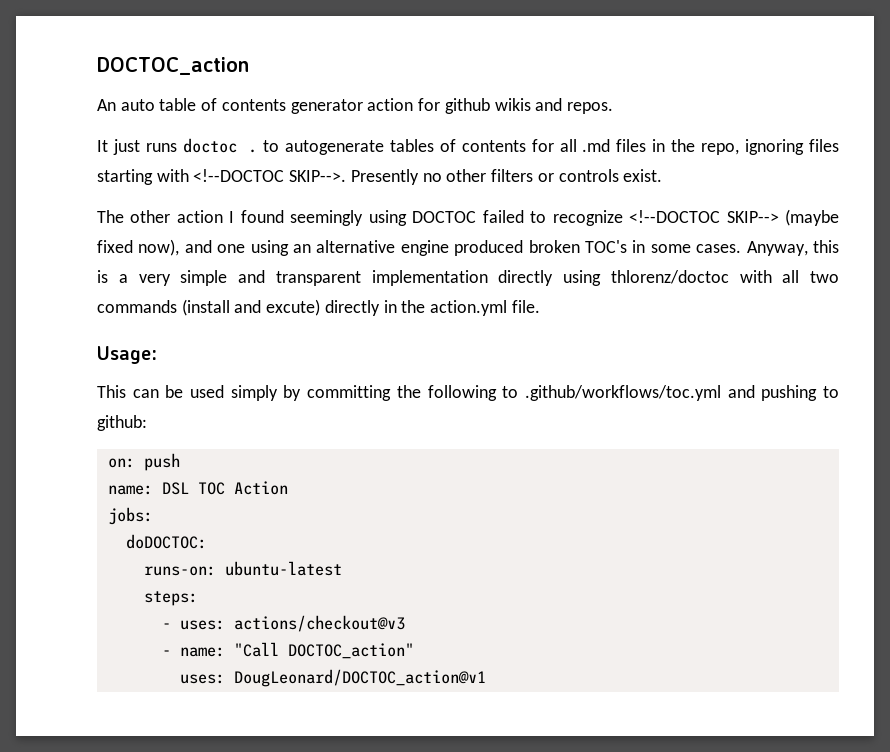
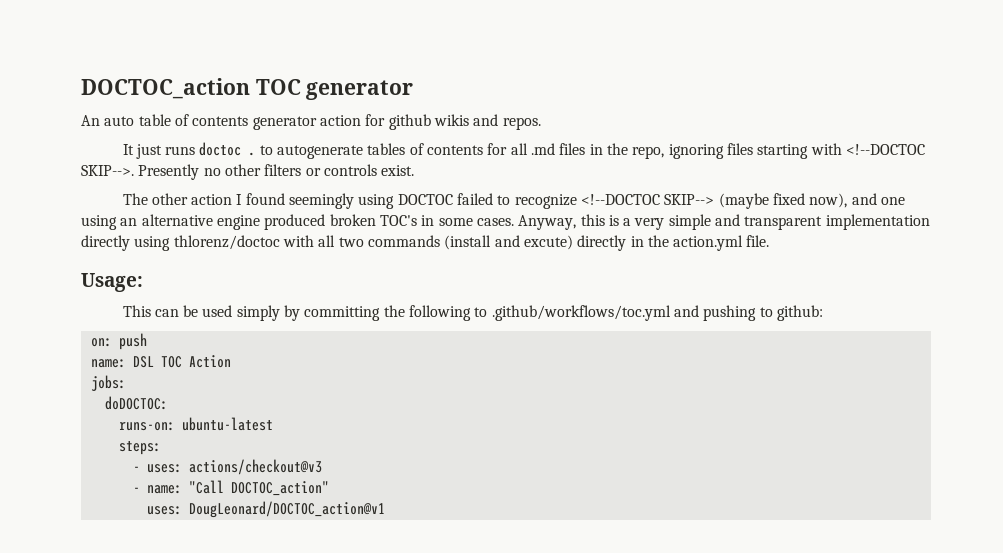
(249, 66) none -> [255,79,414,100] TOC generator

